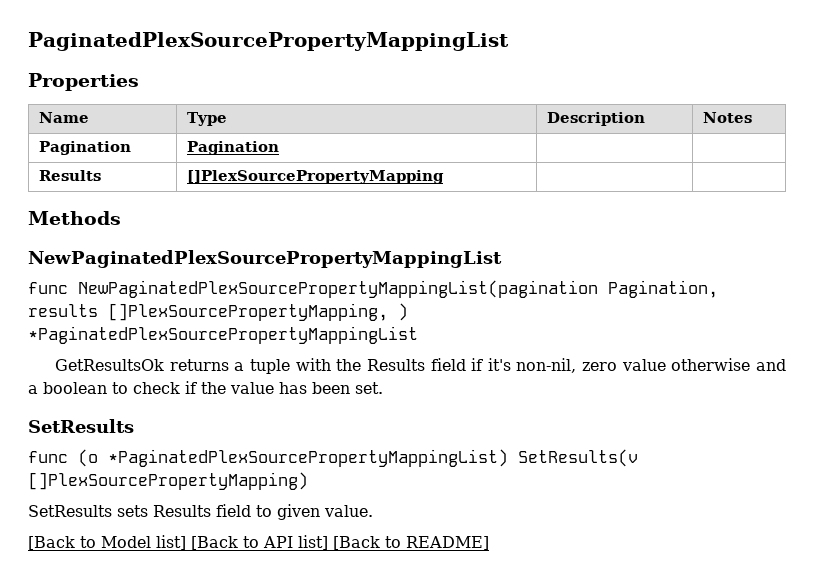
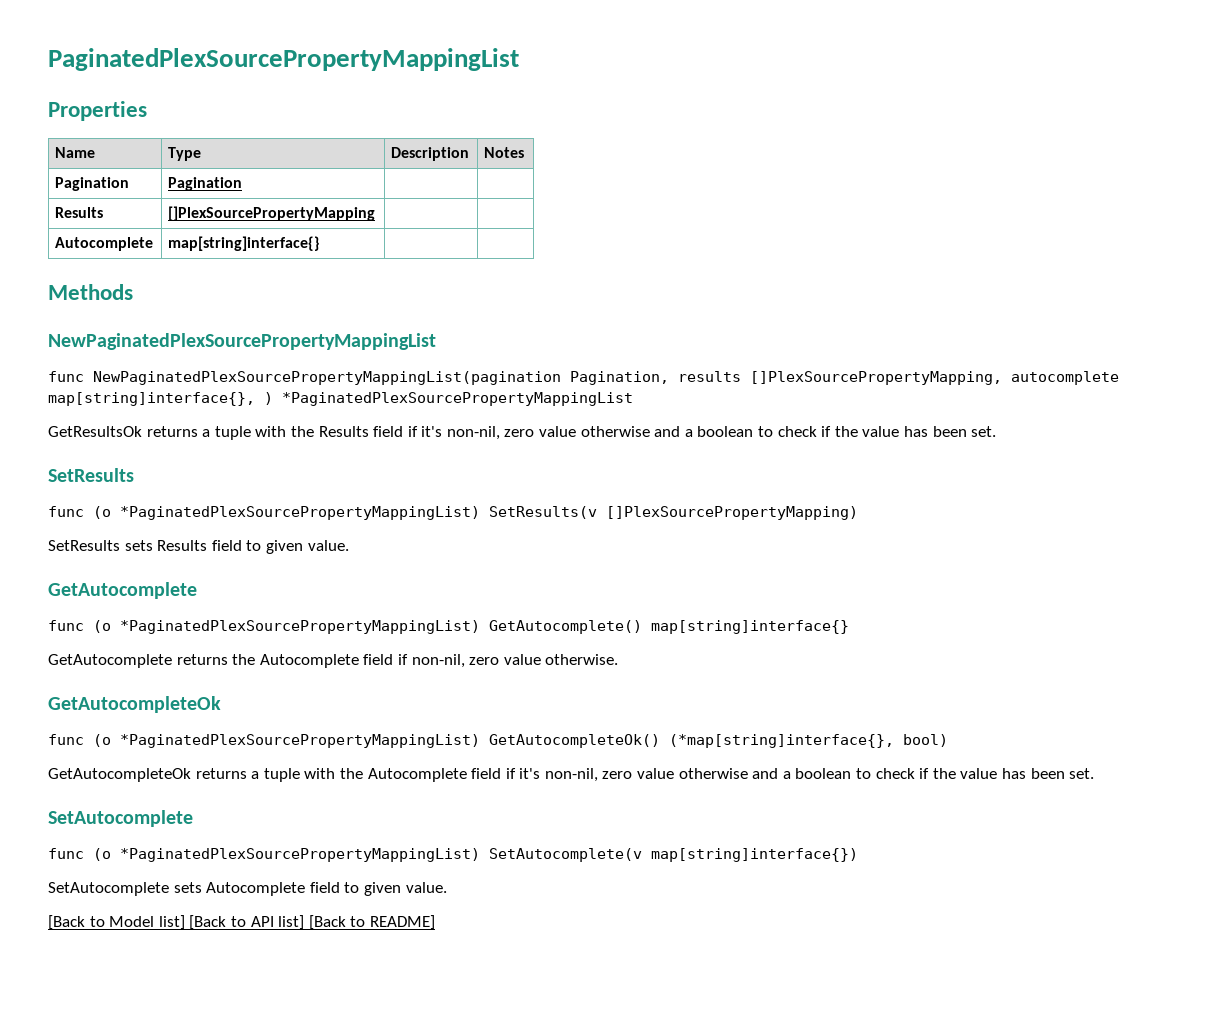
(444, 177) none -> [55,237,154,251] [168,236,321,251] // Autocomplete | map[string]interface{} | |
(388, 312) none -> [1011,371,1119,385] [48,392,255,406] autocomplete map[string]interface{},
(373, 511) none -> [48,582,197,599] [48,620,849,634] [48,654,619,668] [48,696,221,713] [48,734,948,748] [48,768,1095,782] [48,810,193,827] [48,848,858,862] [48,882,447,896] // GetAutocomplete // func (o *PaginatedPlexSourcePropertyMappingList) GetAutocomplete() map[string]interface{} // GetAutocomplete returns the Autocomplete field if non-nil, zero value otherwise. // GetAutocompleteOk // func (o *PaginatedPlexSourcePropertyMappingList) GetAutocompleteOk() (*map[string]interface{}, bool) // GetAutocompleteOk returns a tuple with the Autocomplete field if it's non-nil, zero value otherwise and a boolean to check if the value has been set. // SetAutocomplete // func (o *PaginatedPlexSourcePropertyMappingList) SetAutocomplete(v map[string]interface{}) // SetAutocomplete sets Autocomplete field to given value.

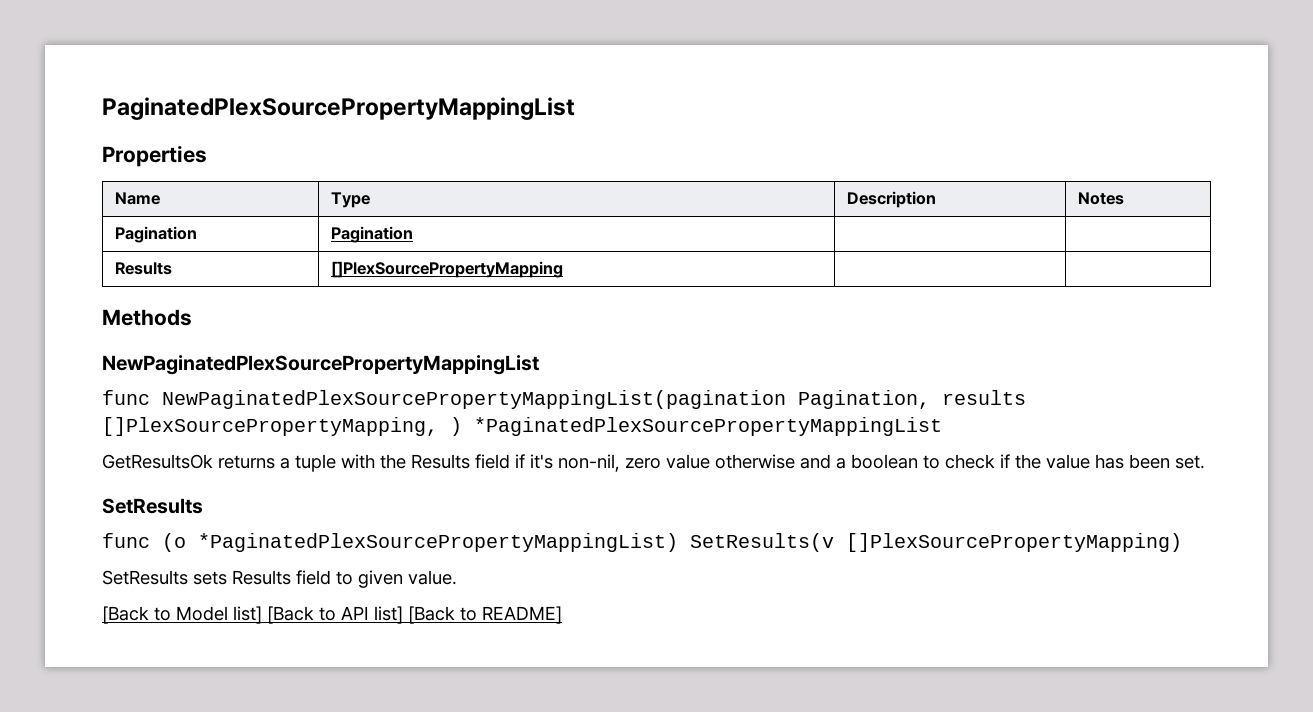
[55,237,154,251] [168,236,321,251] // Autocomplete | map[string]interface{} | | -> (563, 269) none
[1011,371,1119,385] [48,392,255,406] autocomplete map[string]interface{}, -> (438, 426) none
[48,582,197,599] [48,620,849,634] [48,654,619,668] [48,696,221,713] [48,734,948,748] [48,768,1095,782] [48,810,193,827] [48,848,858,862] [48,882,447,896] // GetAutocomplete // func (o *PaginatedPlexSourcePropertyMappingList) GetAutocomplete() map[string]interface{} // GetAutocomplete returns the Autocomplete field if non-nil, zero value otherwise. // GetAutocompleteOk // func (o *PaginatedPlexSourcePropertyMappingList) GetAutocompleteOk() (*map[string]interface{}, bool) // GetAutocompleteOk returns a tuple with the Autocomplete field if it's non-nil, zero value otherwise and a boolean to check if the value has been set. // SetAutocomplete // func (o *PaginatedPlexSourcePropertyMappingList) SetAutocomplete(v map[string]interface{}) // SetAutocomplete sets Autocomplete field to given value. -> (457, 577) none

